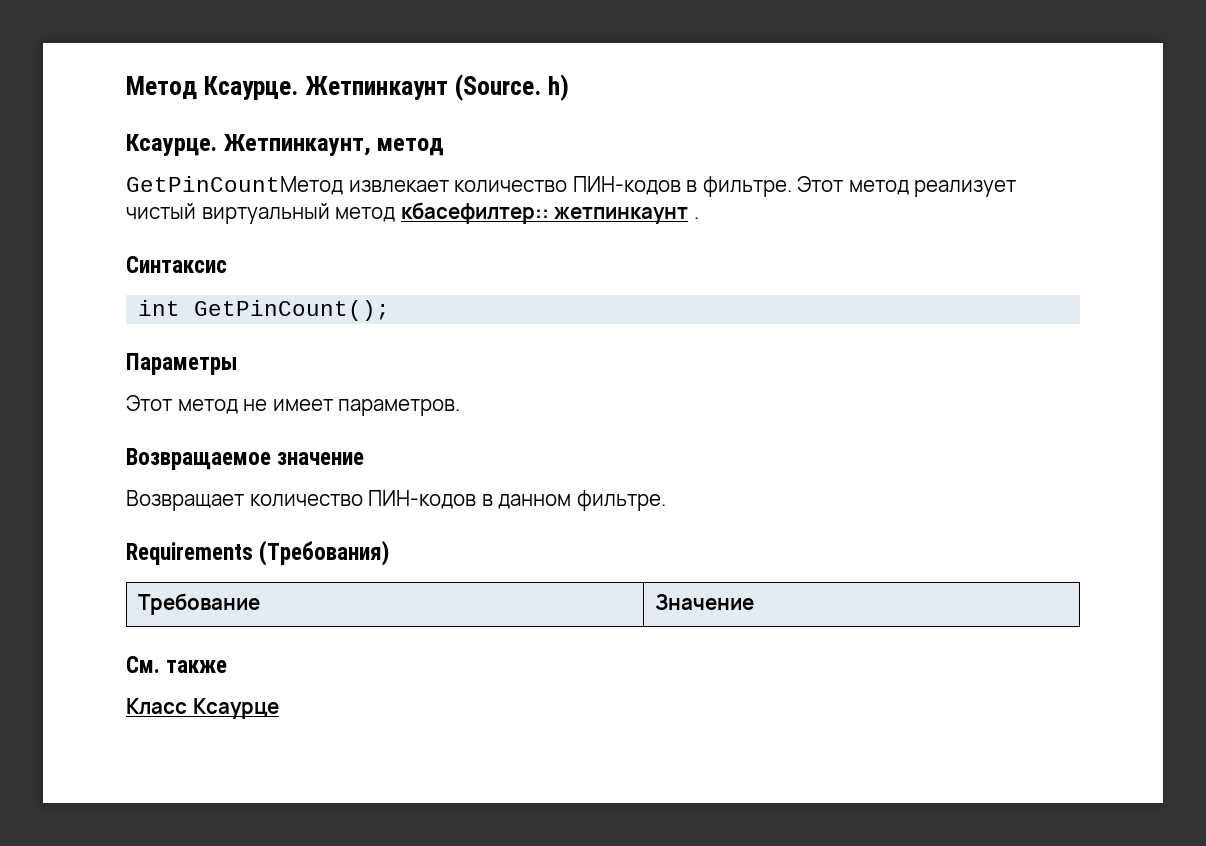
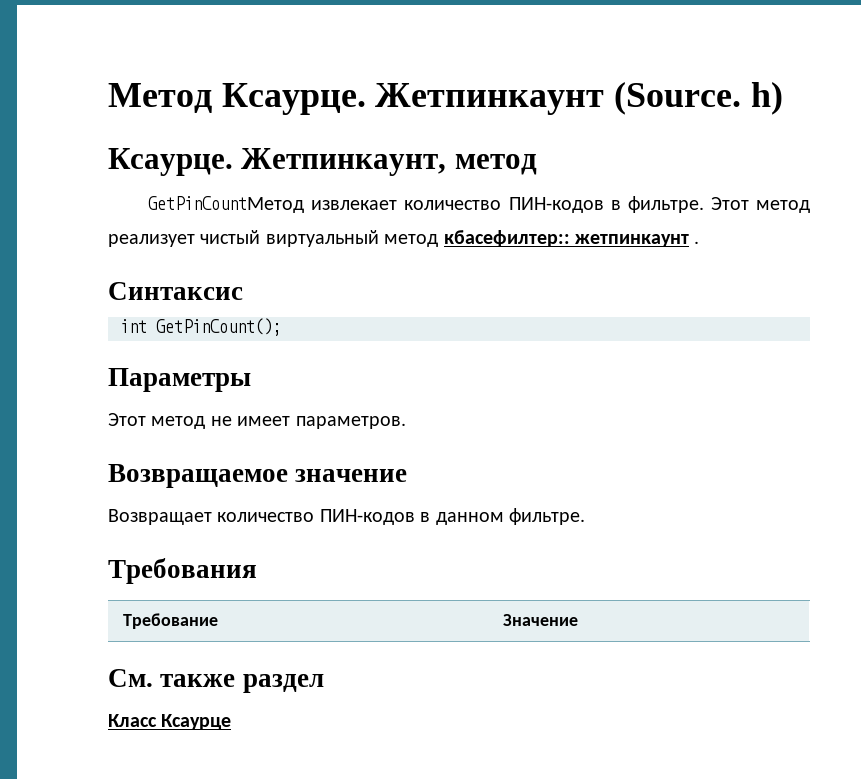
[126,540,390,566] Requirements (Требования) -> [108,558,257,584] Требования
(228, 666) none -> [242,674,324,693] раздел

